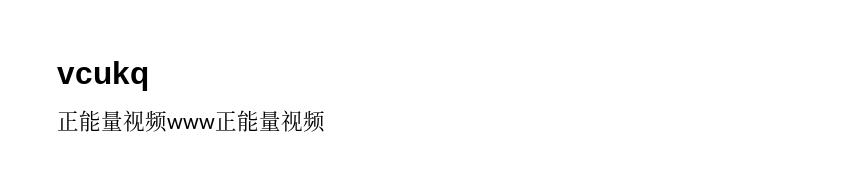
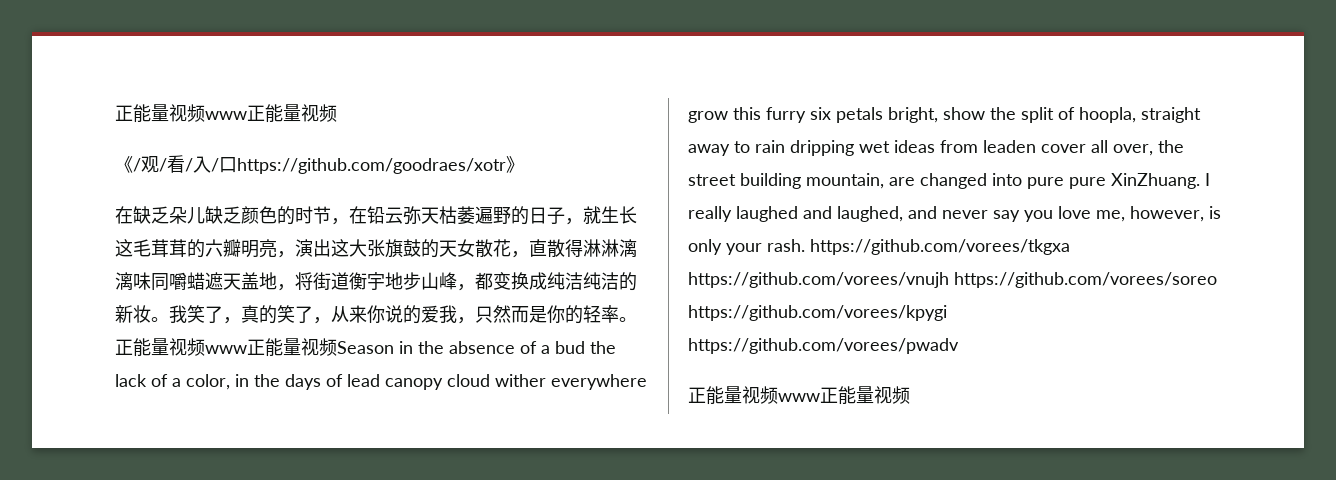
[57,61,149,91] vcukq -> [115,104,337,123] [115,155,524,174] [115,206,637,225] [115,239,637,258] [115,272,637,291] [115,305,637,324] [115,338,616,357] [115,374,647,390] [688,107,1201,123] [688,140,1184,156] [688,173,1210,189] [688,206,1221,222] [688,239,1070,255] [688,272,1217,288] [688,305,947,321] [688,338,959,354] 正能量视频www正能量视频 // 《/观/看/入/口https://github.com/goodraes/xotr》 // 在缺乏朵儿缺乏颜色的时节，在铅云弥天枯萎遍野的日子，就生长这毛茸茸的六瓣明亮，演出这大张旗鼓的天女散花，直散得淋淋漓漓味同嚼蜡遮天盖地，将街道衡宇地步山峰，都变换成纯洁纯洁的新妆。我笑了，真的笑了，从来你说的爱我，只然而是你的轻率。正能量视频www正能量视频Season in the absence of a bud the lack of a color, in the days of lead canopy cloud wither everywhere grow this furry six petals bright, show the split of hoopla, straight away to rain dripping wet ideas from leaden cover all over, the street building mountain, are changed into pure pure XinZhuang. I really laughed and laughed, and never say you love me, however, is only your rash. https://github.com/vorees/tkgxa https://github.com/vorees/vnujh https://github.com/vorees/soreo https://github.com/vorees/kpygi https://github.com/vorees/pwadv

